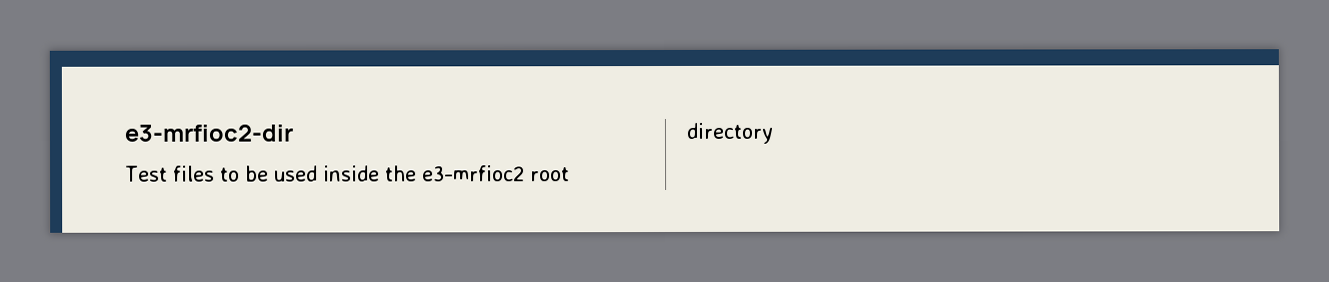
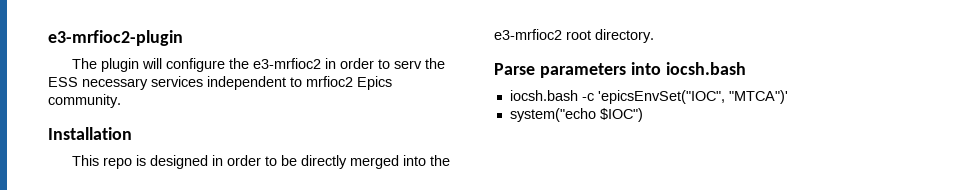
[124,124,294,142] [125,165,570,182] [686,122,774,144] e3-mrfioc2-dir // Test files to be used inside the e3-mrfioc2 root directory -> [48,30,183,46] [71,58,445,72] [48,76,392,90] [48,94,121,108] [48,127,132,140] [71,155,450,169] [494,29,654,43] [494,62,746,78] [509,90,788,104] [509,108,643,122] e3-mrfioc2-plugin // The plugin will configure the e3-mrfioc2 in order to serv the ESS necessary services independent to mrfioc2 Epics community. // Installation // This repo is designed in order to be directly merged into the e3-mrfioc2 root directory. // Parse parameters into iocsh.bash // iocsh.bash -c 'epicsEnvSet("IOC", "MTCA")' // system("echo $IOC")

